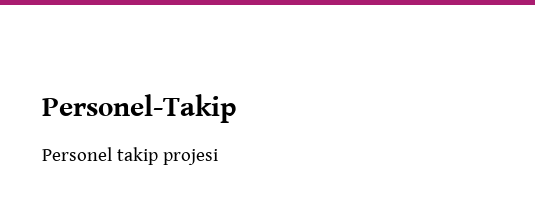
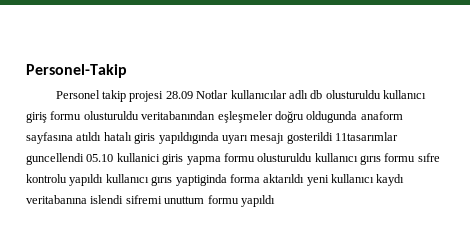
(218, 157) none -> [165,90,426,99] [26,111,403,123] [26,132,398,144] [26,153,440,165] [26,174,405,186] [26,195,275,207] 28.09 Notlar kullanıcılar adlı db olusturuldu kullanıcı giriş formu olusturuldu veritabanından eşleşmeler doğru oldugunda anaform sayfasına atıldı hatalı giris yapıldıgında uyarı mesajı gosterildi 11tasarımlar guncellendi 05.10 kullanici giris yapma formu olusturuldu kullanıcı gırıs formu sıfre kontrolu yapıldı kullanıcı gırıs yaptiginda forma aktarıldı yeni kullanıcı kaydı veritabanına islendi sifremi unuttum formu yapıldı

